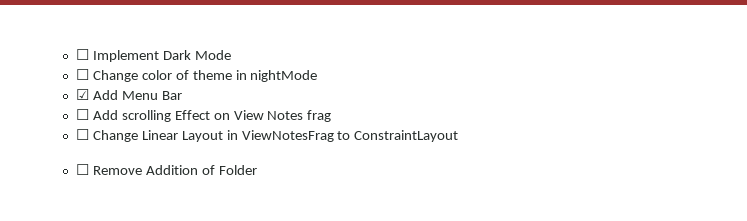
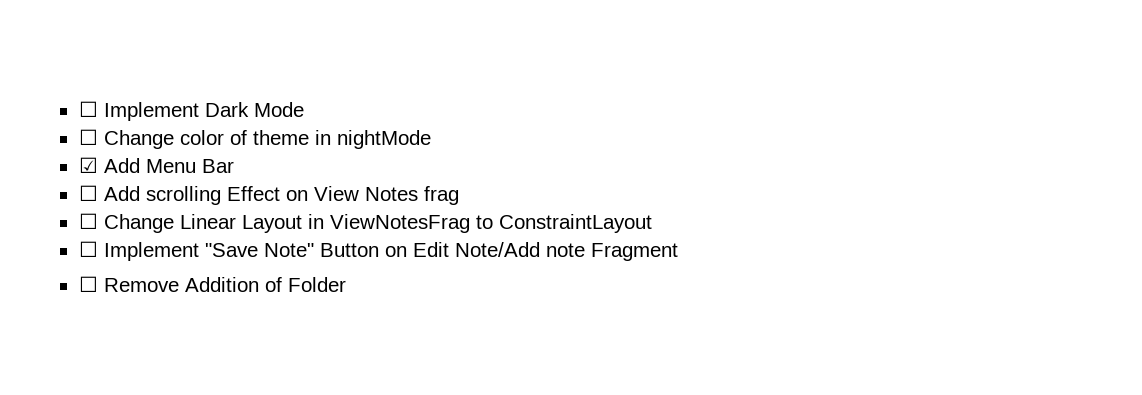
(459, 136) none -> [78,241,678,261] // ☐ Implement "Save Note" Button on Edit Note/Add note Fragment

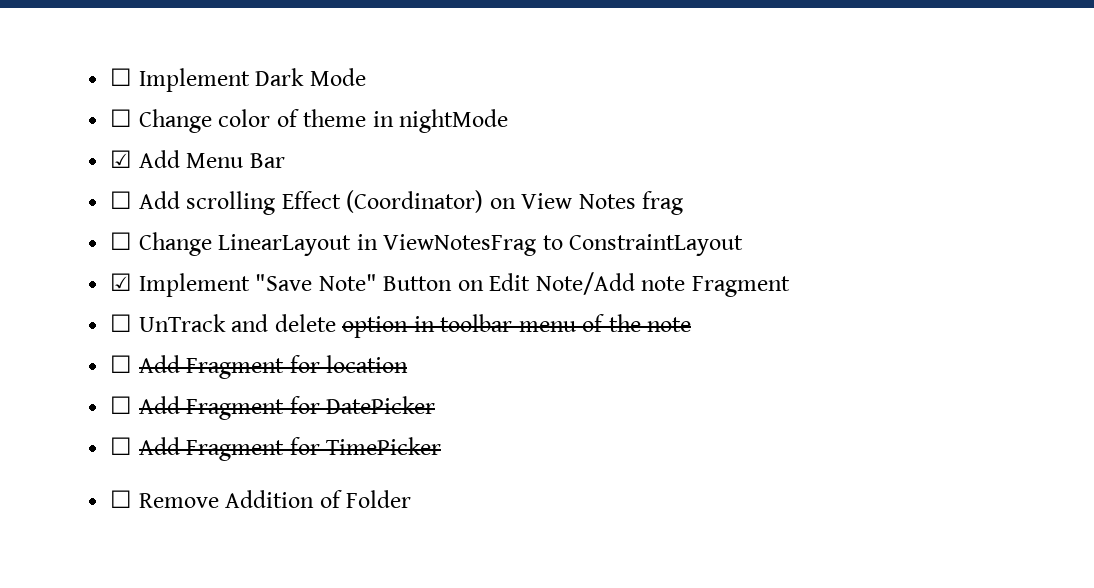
(280, 193) none -> [346,190,484,213] (Coordinator)
[179,214,302,233] Linear Layout -> [218,234,352,256] LinearLayout
[78,241,98,257] ☐ -> [110,273,133,291] ☑
(678, 252) none -> [110,314,692,338] [110,355,409,379] [110,396,436,420] [110,437,442,461] // ☐ UnTrack and delete option in toolbar menu of the note // ☐ Add Fragment for location // ☐ Add Fragment for DatePicker // ☐ Add Fragment for TimePicker

